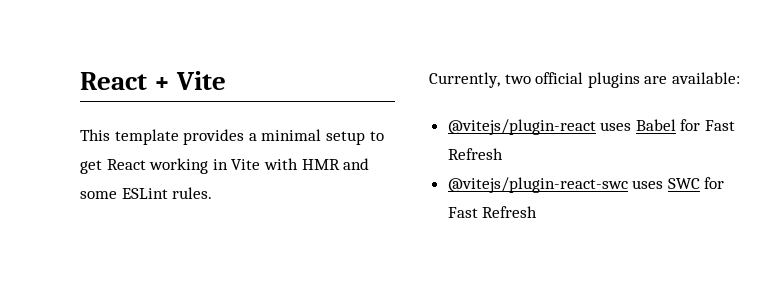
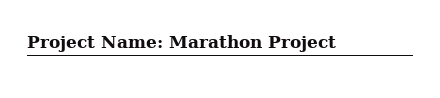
[80,71,227,90] [80,129,384,145] [80,158,370,174] [80,187,213,199] [429,72,740,88] [447,119,736,135] [447,148,503,160] [447,177,725,193] [447,206,538,218] React + Vite // This template provides a minimal setup to get React working in Vite with HMR and some ESLint rules. // Currently, two official plugins are available: // @vitejs/plugin-react uses Babel for Fast Refresh // @vitejs/plugin-react-swc uses SWC for Fast Refresh -> [27,35,336,52] Project Name: Marathon Project

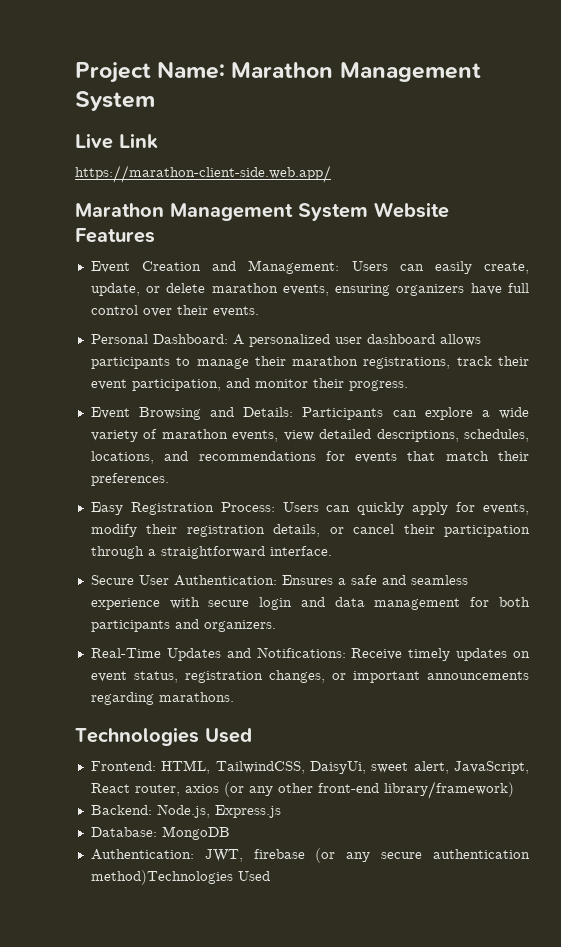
[268,36,336,52] Project -> [339,62,481,82] [75,91,155,111] [75,133,158,149] [75,165,331,183] [75,202,449,221] [75,228,155,243] [90,260,529,274] [90,283,529,296] [90,305,259,317] [90,334,481,347] [90,356,529,369] [90,378,408,391] [90,407,530,420] [90,429,529,442] [90,451,529,464] [90,473,169,486] [90,502,530,515] [90,524,530,537] [90,546,332,559] [90,575,468,586] [90,597,530,610] [90,619,276,632] [90,647,530,661] [90,670,529,683] [90,692,234,705] [75,727,252,746] [90,760,530,774] [90,781,514,799] [90,804,281,818] [90,826,230,840] [90,848,531,863] [90,870,270,885] Management System // Live Link // https://marathon-client-side.web.app/ // Marathon Management System Website Features // Event Creation and Management: Users can easily create, update, or delete marathon events, ensuring organizers have full control over their events. // Personal Dashboard: A personalized user dashboard allows participants to manage their marathon registrations, track their event participation, and monitor their progress. // Event Browsing and Details: Participants can explore a wide variety of marathon events, view detailed descriptions, schedules, locations, and recommendations for events that match their preferences. // Easy Registration Process: Users can quickly apply for events, modify their registration details, or cancel their participation through a straightforward interface. // Secure User Authentication: Ensures a safe and seamless experience with secure login and data management for both participants and organizers. // Real-Time Updates and Notifications: Receive timely updates on event status, registration changes, or important announcements regarding marathons. // Technologies Used // Frontend: HTML, TailwindCSS, DaisyUi, sweet alert, JavaScript, React router, axios (or any other front-end library/framework) // Backend: Node.js, Express.js // Database: MongoDB // Authentication: JWT, firebase (or any secure authentication method)Technologies Used

